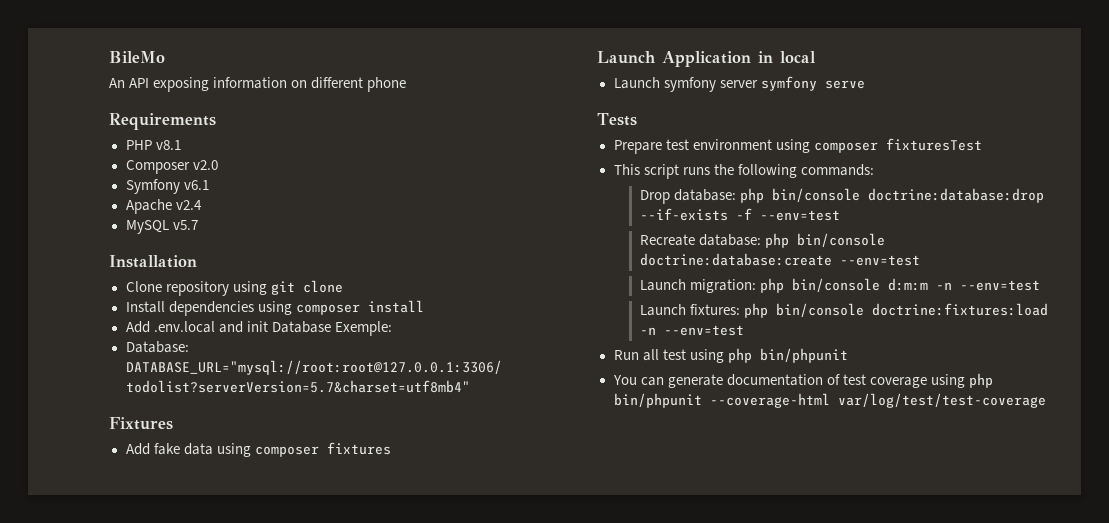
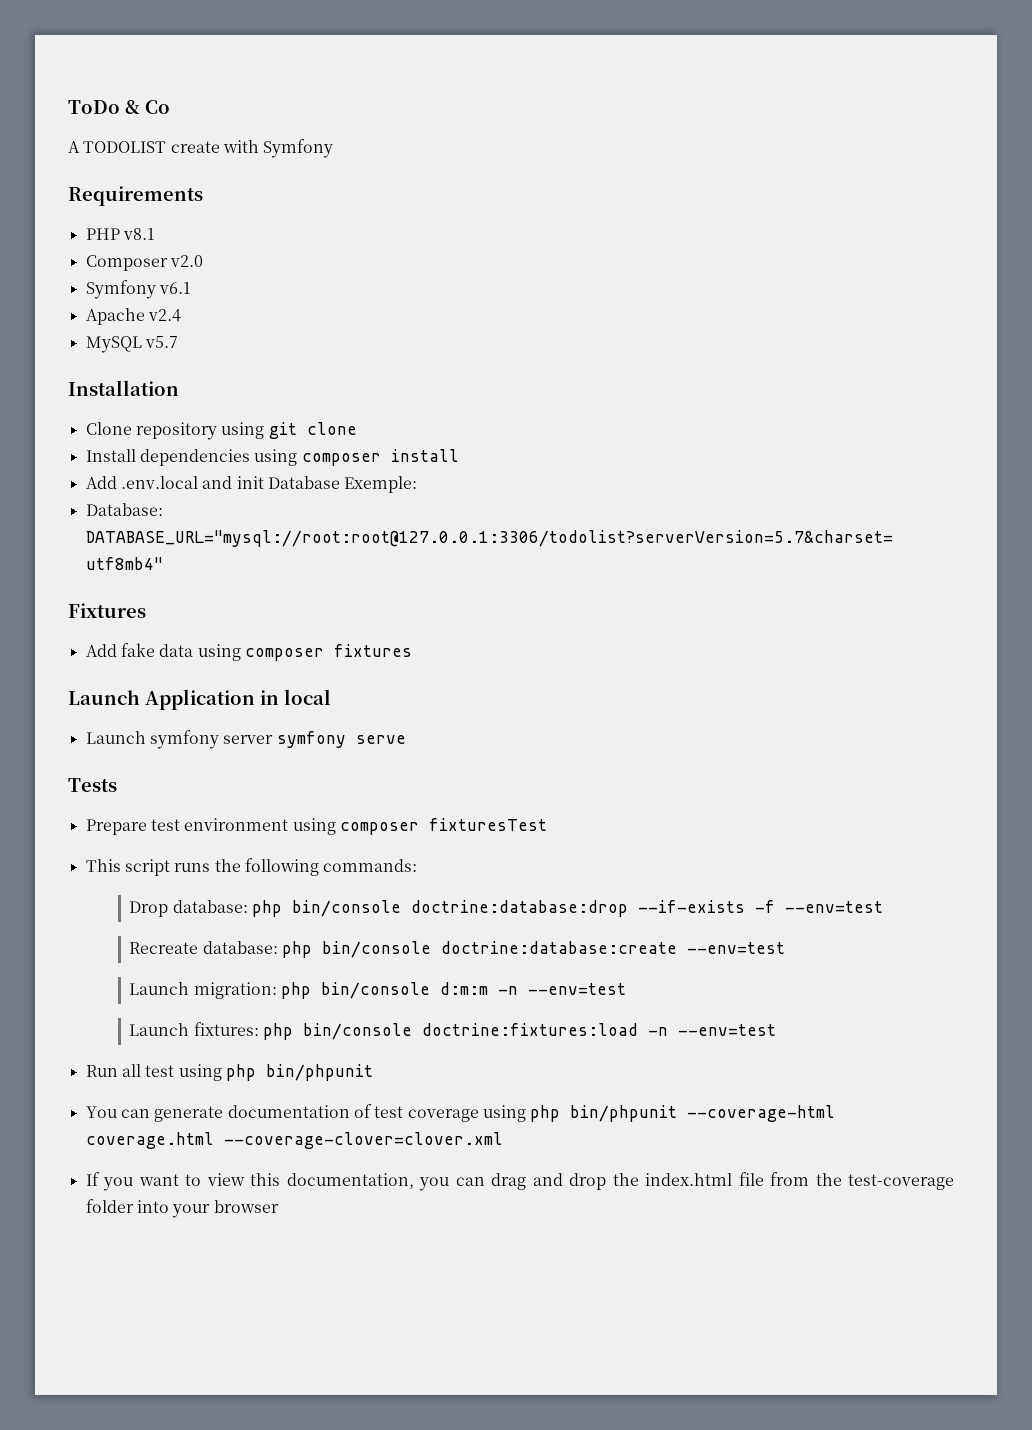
[109,51,165,63] [109,77,407,92] BileMo // An API exposing information on different phone -> [68,100,170,114] [68,139,334,158] ToDo & Co // A TODOLIST create with Symfony
[837,393,1046,408] var/log/test/test-coverage -> [85,1132,503,1149] [85,1172,955,1191] [85,1199,279,1218] coverage.html --coverage-clover=clover.xml // If you want to view this documentation, you can drag and drop the index.html file from the test-coverage folder into your browser

